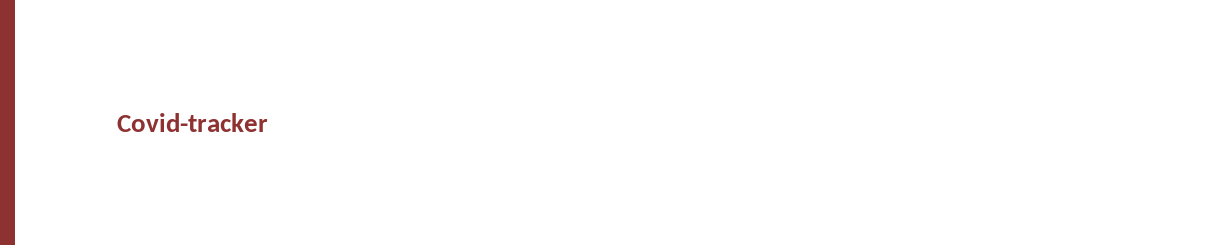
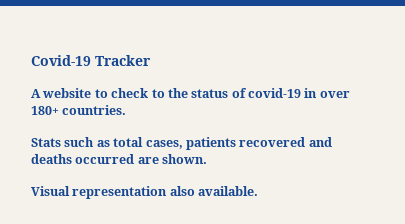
[117,113,268,132] Covid-tracker -> [31,55,151,66] [31,88,350,98] [31,105,127,115] [31,137,332,150] [31,154,208,164] [31,186,259,199] Covid-19 Tracker // A website to check to the status of covid-19 in over 180+ countries. // Stats such as total cases, patients recovered and deaths occurred are shown. // Visual representation also available.

